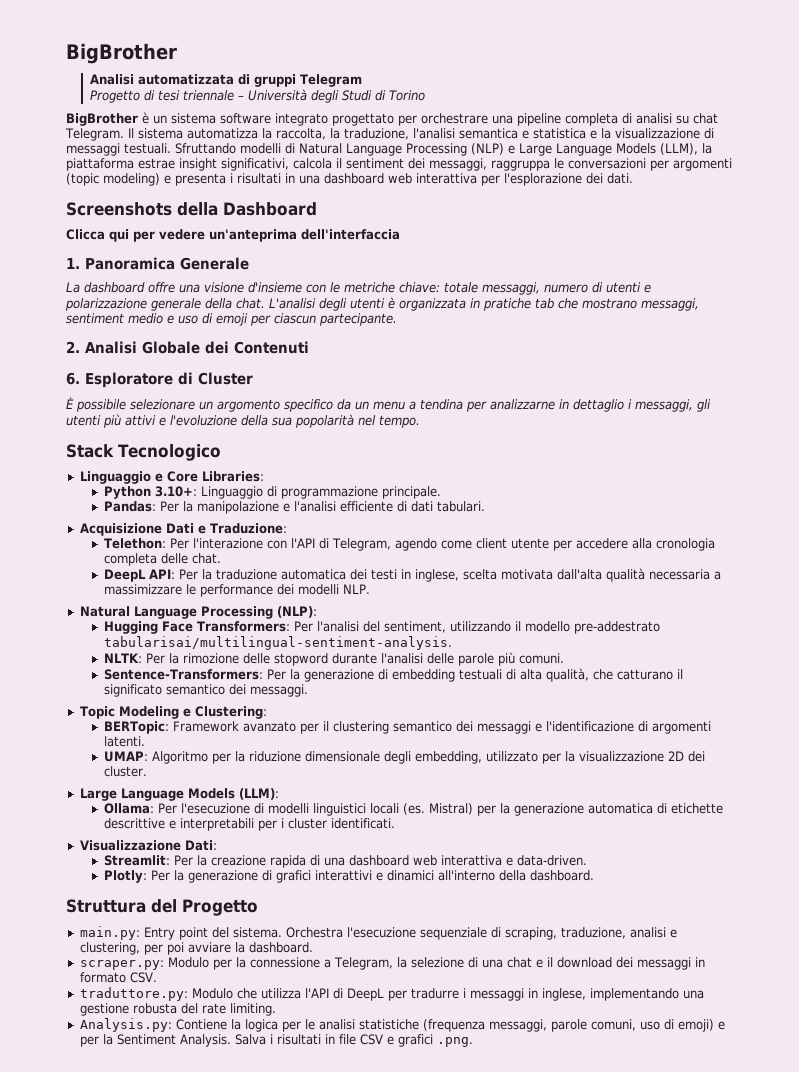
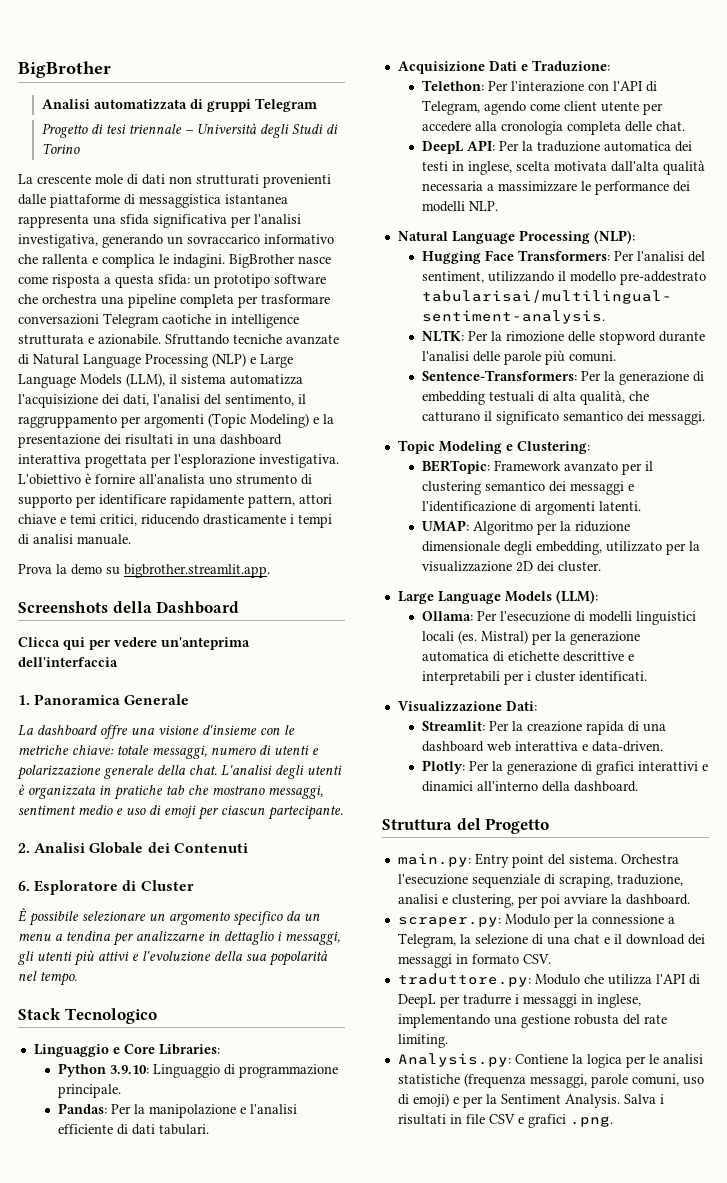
[66,112,718,126] [65,128,714,141] [66,143,281,156] BigBrother è un sistema software integrato progettato per orchestrare una pipeline completa di analisi su chat Telegram. Il sistema automatizza la raccolta, la traduzione, l'analisi semantica e statistica e la visualizzazione di messaggi testuali. Sfruttando modelli -> [18,174,331,188] [18,194,288,208] [18,214,301,228] [18,234,334,248] [18,254,331,268] [18,274,326,288] [18,294,330,308] [18,313,299,328] [18,334,339,345] La crescente mole di dati non strutturati provenienti dalle piattaforme di messaggistica istantanea rappresenta una sfida significativa per l'analisi investigativa, generando un sovraccarico informativo che rallenta e complica le indagini. BigBrother nasce come risposta a questa sfida: un prototipo software che orchestra una pipeline completa per trasformare conversazioni Telegram caotiche in intelligence strutturata e azionabile. Sfruttando tecniche avanzate
[702,143,712,154] [66,158,732,171] [66,173,633,186] la piattaforma estrae insight significativi, calcola il sentiment dei messaggi, raggruppa le conversazioni per argomenti (topic modeling) e presenta i risultati in una dashboard web interattiva per l'esplorazione dei dati. -> [169,374,303,385] [18,394,306,408] [18,413,334,428] [18,434,282,448] [18,454,339,468] [18,473,312,485] [18,494,332,508] [18,514,332,528] [18,534,131,545] [18,564,270,578] il sistema automatizza l'acquisizione dei dati, l'analisi del sentimento, il raggruppamento per argomenti (Topic Modeling) e la presentazione dei risultati in una dashboard interattiva progettata per l'esplorazione investigativa. L'obiettivo è fornire all'analista uno strumento di supporto per identificare rapidamente pattern, attori chiave e temi critici, riducendo drasticamente i tempi di analisi manuale. // Prova la demo su bigbrother.streamlit.app.
[154,486,197,497] 3.10+: -> [110,1065,150,1074] 3.9.10:

